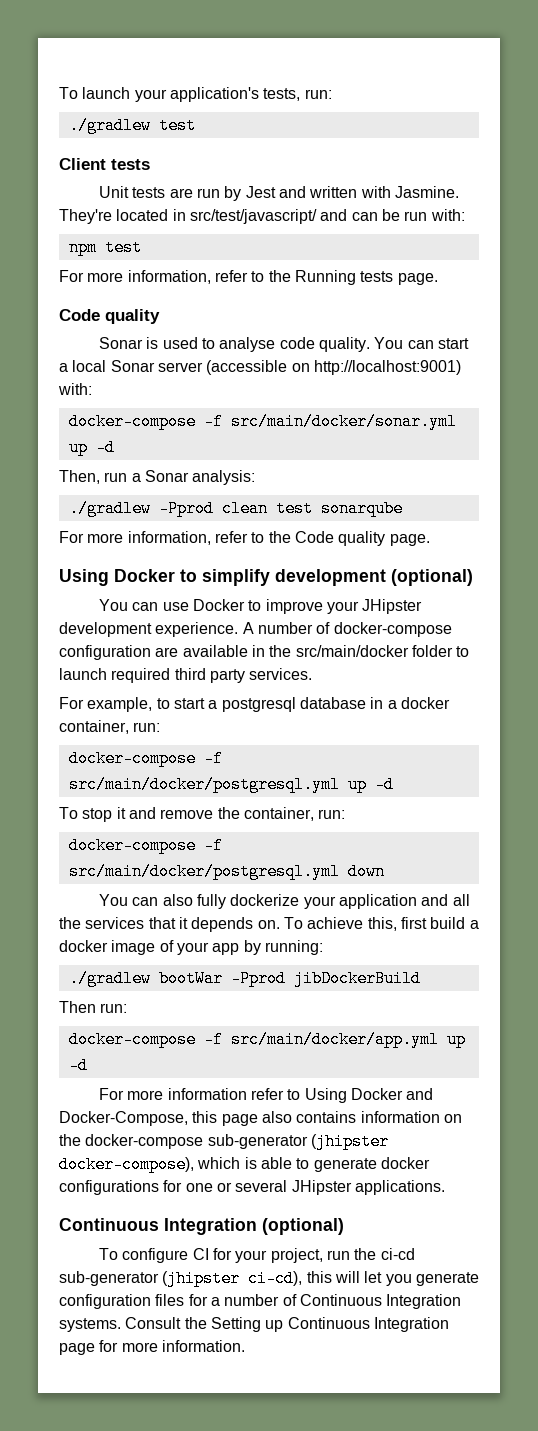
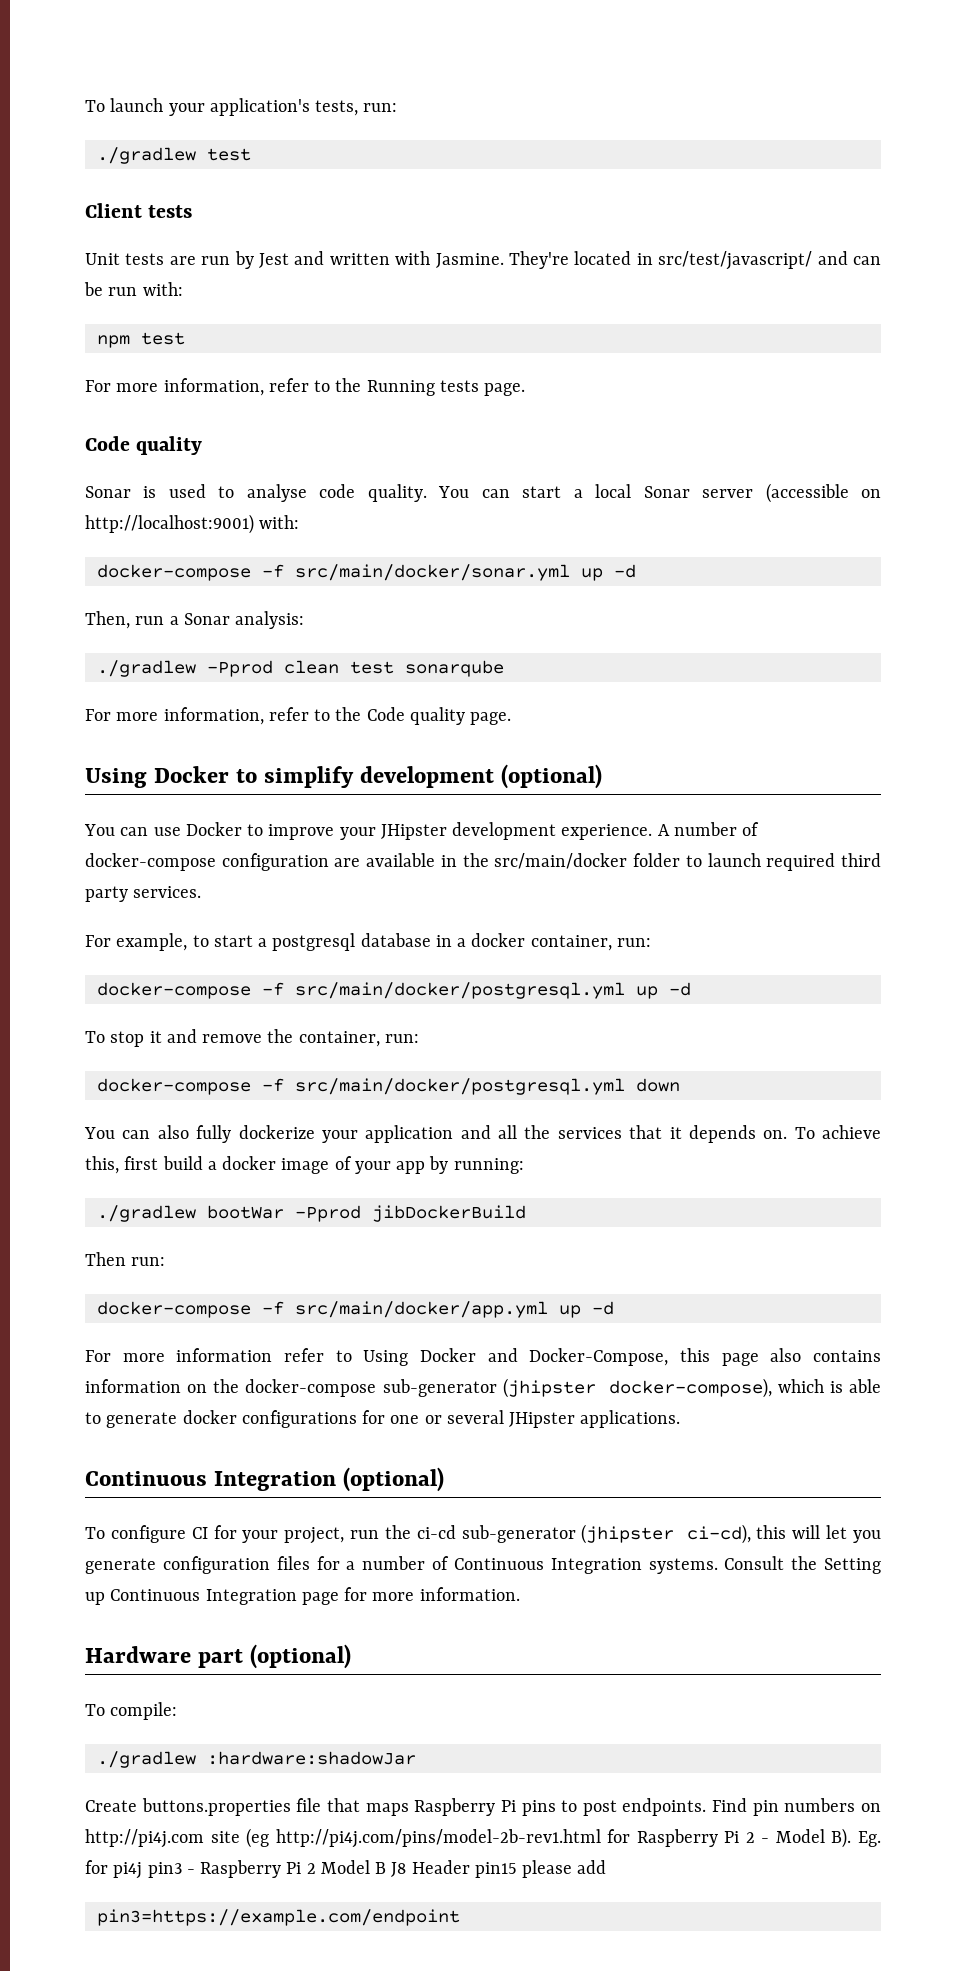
(245, 1346) none -> [85,1644,352,1669] [85,1702,178,1720] [96,1751,416,1768] [85,1798,881,1816] [85,1828,881,1848] [85,1860,607,1879] [96,1909,460,1926] // Hardware part (optional) // To compile: // ./gradlew :hardware:shadowJar // Create buttons.properties file that maps Raspberry Pi pins to post endpoints. Find pin numbers on http://pi4j.com site (eg http://pi4j.com/pins/model-2b-rev1.html for Raspberry Pi 2 - Model B). Eg. for pi4j pin3 - Raspberry Pi 2 Model B J8 Header pin15 please add // pin3=https://example.com/endpoint

